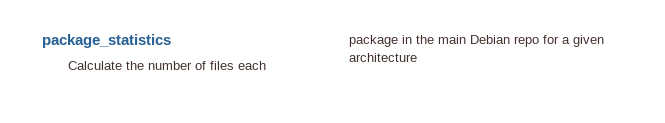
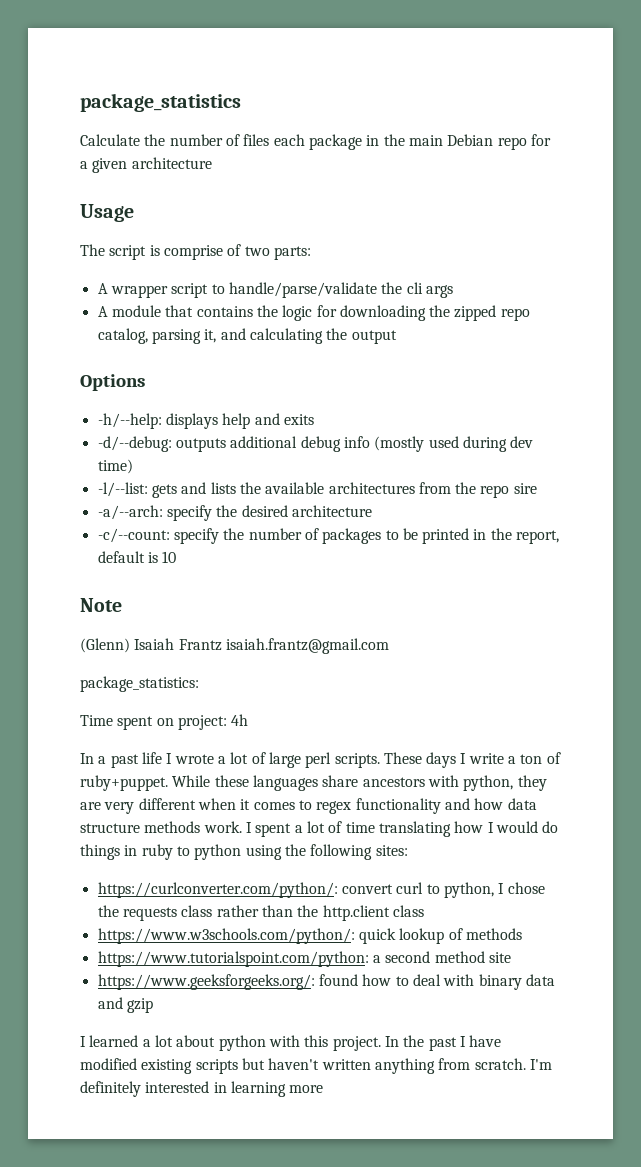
(417, 57) none -> [80,204,134,222] [80,244,311,260] [97,282,453,298] [97,305,530,321] [97,328,397,344] [80,374,145,391] [97,413,314,429] [97,436,534,452] [97,459,133,474] [97,482,537,498] [97,505,372,521] [97,528,560,544] [97,551,177,563] [80,598,122,612] [80,638,389,654] [80,676,199,692] [80,714,249,730] [80,752,561,768] [80,775,547,791] [80,798,537,814] [80,821,559,837] [80,844,408,860] [97,882,545,898] [97,905,424,921] [97,928,522,944] [97,951,511,967] [97,974,555,990] [97,997,153,1013] [80,1035,502,1051] [80,1058,552,1074] [80,1081,324,1097] // Usage // The script is comprise of two parts: // A wrapper script to handle/parse/validate the cli args // A module that contains the logic for downloading the zipped repo catalog, parsing it, and calculating the output // Options // -h/--help: displays help and exits // -d/--debug: outputs additional debug info (mostly used during dev time) // -l/--list: gets and lists the available architectures from the repo sire // -a/--arch: specify the desired architecture // -c/--count: specify the number of packages to be printed in the report, default is 10 // Note // (Glenn) Isaiah Frantz isaiah.frantz@gmail.com // package_statistics: // Time spent on project: 4h // In a past life I wrote a lot of large perl scripts. These days I write a ton of ruby+puppet. While these languages share ancestors with python, they are very different when it comes to regex functionality and how data structure methods work. I spent a lot of time translating how I would do things in ruby to python using the following sites: // https://curlconverter.com/python/: convert curl to python, I chose the requests class rather than the http.client class // https://www.w3schools.com/python/: quick lookup of methods // https://www.tutorialspoint.com/python: a second method site // https://www.geeksforgeeks.org/: found how to deal with binary data and gzip // I learned a lot about python with this project. In the past I have modified existing scripts but haven't written anything from scratch. I'm definitely interested in learning more

